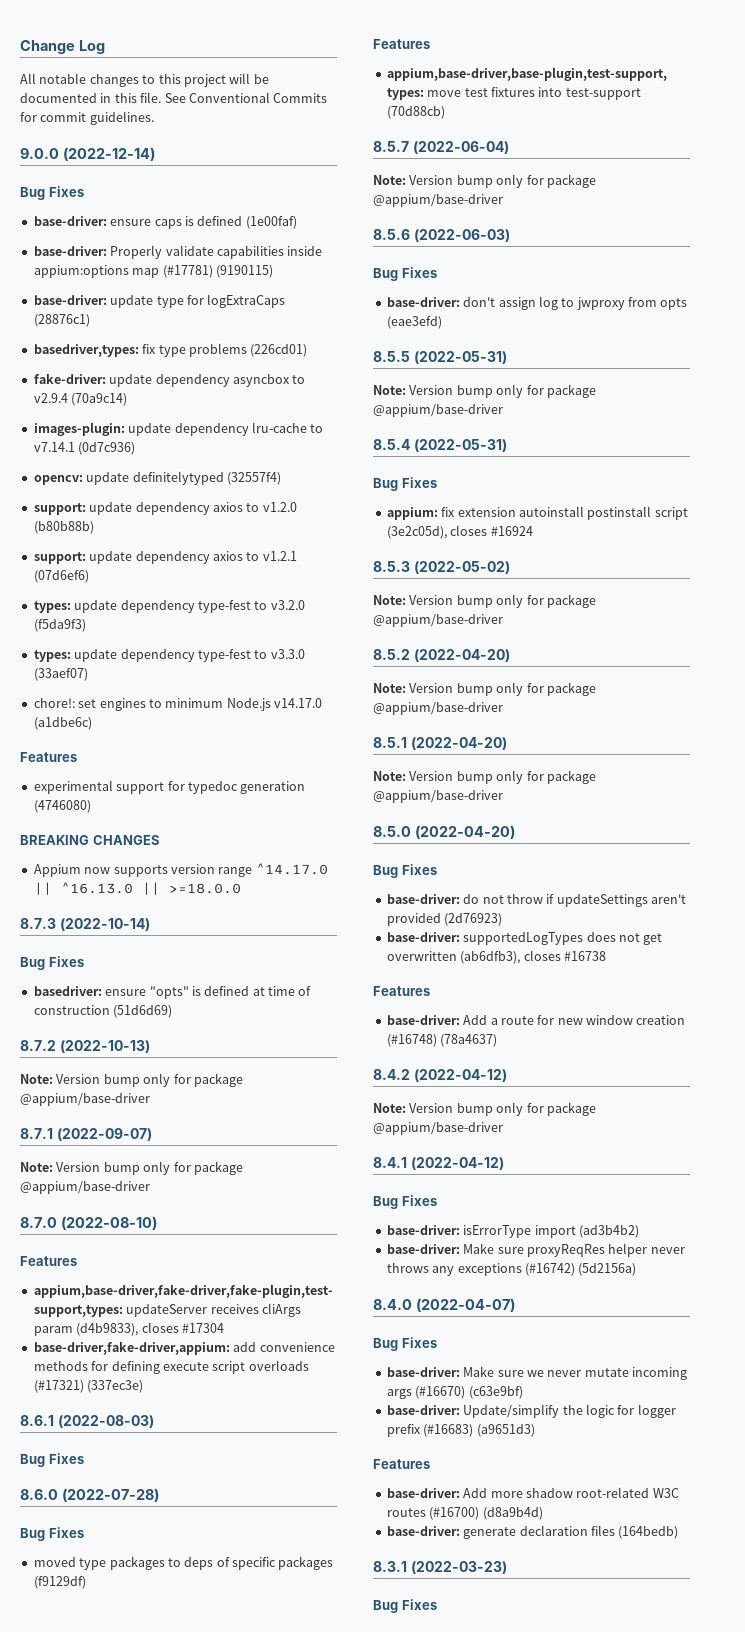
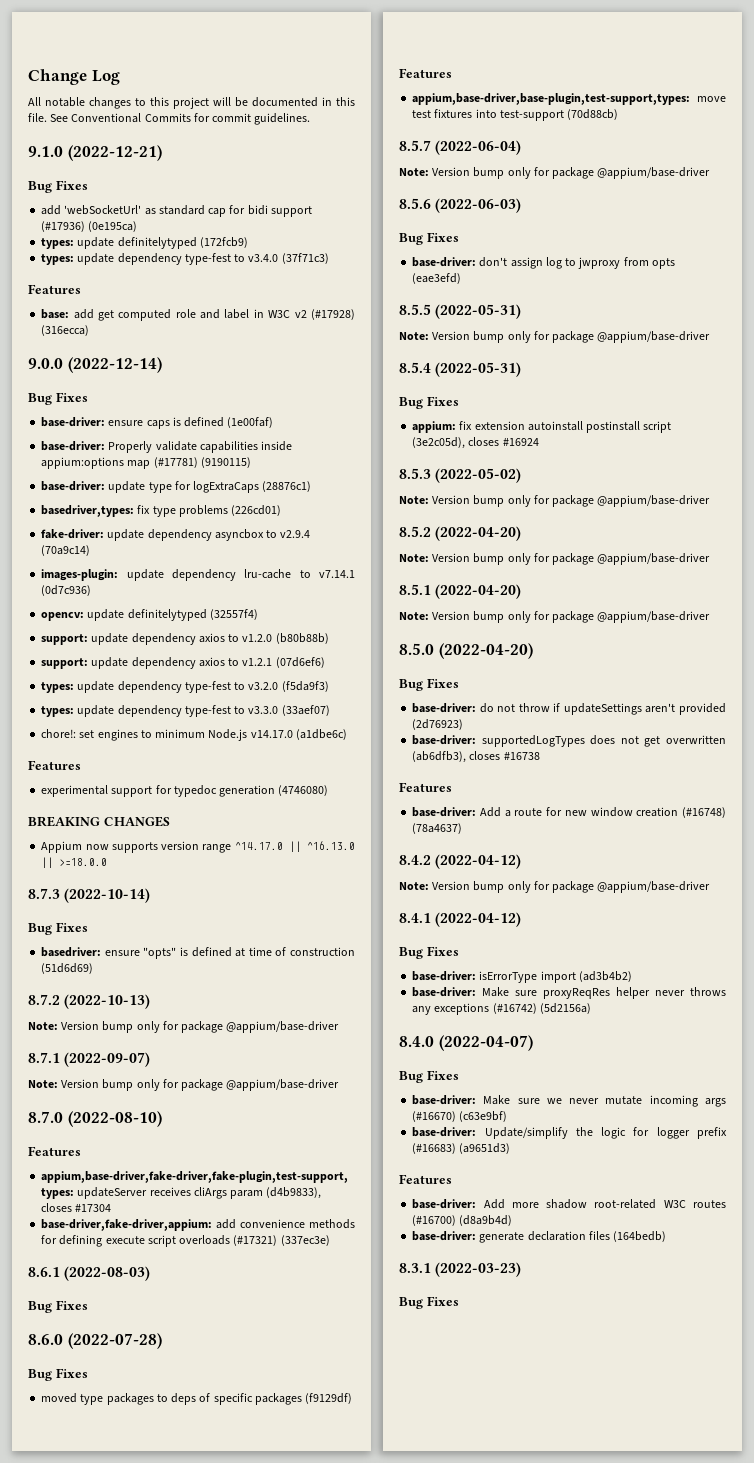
(154, 118) none -> [28,145,162,161] [28,180,88,193] [41,205,312,217] [41,221,138,232] [41,237,248,249] [41,253,329,265] [28,284,81,294] [41,309,355,321] [41,325,90,336] // 9.1.0 (2022-12-21) // Bug Fixes // add 'webSocketUrl' as standard cap for bidi support (#17936) (0e195ca) // types: update definitelytyped (172fcb9) // types: update dependency type-fest to v3.4.0 (37f71c3) // Features // base: add get computed role and label in W3C v2 (#17928) (316ecca)

